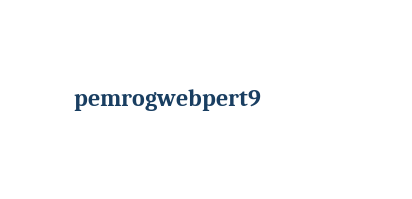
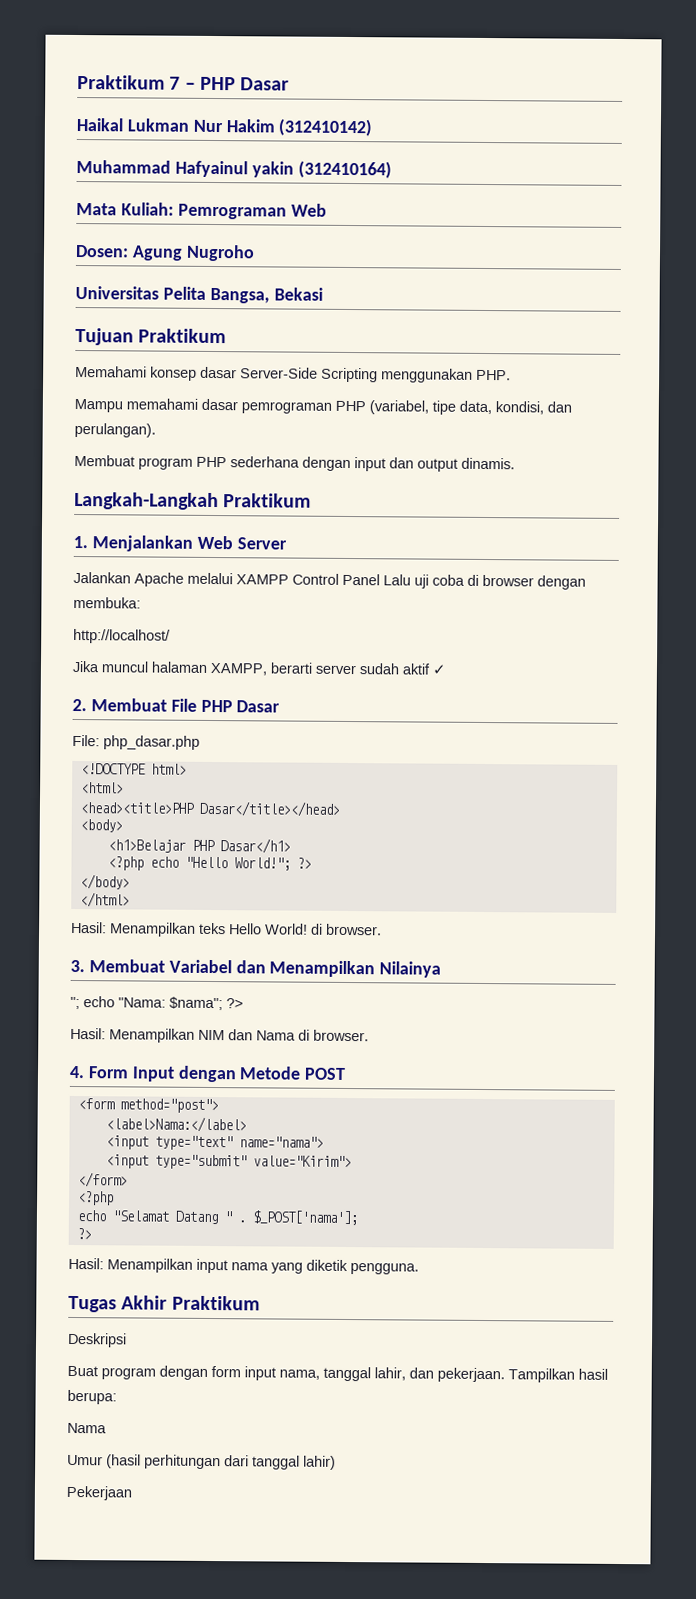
[74,89,261,111] pemrogwebpert9 -> [77,74,290,91] [76,117,373,137] [76,159,392,179] [76,202,327,220] [75,244,255,262] [75,285,323,304] [75,327,227,346] [75,365,511,383] [74,398,572,415] [74,422,156,438] [74,454,515,472] [74,491,312,511] [73,535,287,552] [73,571,586,590] [73,596,141,609] [73,628,171,644] [72,660,446,676] [72,698,281,713] [72,734,200,750] [80,763,187,775] [80,782,124,794] [79,800,340,817] [79,819,123,833] [107,838,291,854] [107,856,312,871] [79,874,130,890] [79,892,130,908] [71,921,382,937] [70,959,442,978] [70,996,243,1011] [70,1027,369,1043] [69,1065,347,1083] [77,1098,219,1114] [105,1116,247,1133] [105,1135,324,1151] [105,1154,352,1170] [77,1172,128,1188] [77,1191,114,1206] [76,1210,358,1226] [76,1228,92,1240] [68,1257,419,1275] [68,1295,260,1313] [67,1332,127,1348] [67,1365,608,1383] [67,1389,117,1405] [67,1422,107,1434] [67,1454,336,1470] [66,1485,132,1501] Praktikum 7 – PHP Dasar // Haikal Lukman Nur Hakim (312410142) // Muhammad Hafyainul yakin (312410164) // Mata Kuliah: Pemrograman Web // Dosen: Agung Nugroho // Universitas Pelita Bangsa, Bekasi // Tujuan Praktikum // Memahami konsep dasar Server-Side Scripting menggunakan PHP. // Mampu memahami dasar pemrograman PHP (variabel, tipe data, kondisi, dan perulangan). // Membuat program PHP sederhana dengan input dan output dinamis. // Langkah-Langkah Praktikum // 1. Menjalankan Web Server // Jalankan Apache melalui XAMPP Control Panel Lalu uji coba di browser dengan membuka: // http://localhost/ // Jika muncul halaman XAMPP, berarti server sudah aktif ✓ // 2. Membuat File PHP Dasar // File: php_dasar.php // <!DOCTYPE html> // <html> // <head><title>PHP Dasar</title></head> // <body> // <h1>Belajar PHP Dasar</h1> // <?php echo "Hello World!"; ?> // </body> // </html> // Hasil: Menampilkan teks Hello World! di browser. // 3. Membuat Variabel dan Menampilkan Nilainya // "; echo "Nama: $nama"; ?> // Hasil: Menampilkan NIM dan Nama di browser. // 4. Form Input dengan Metode POST // <form method="post"> // <label>Nama:</label> // <input type="text" name="nama"> // <input type="submit" value="Kirim"> // </form> // <?php // echo "Selamat Datang " . $_POST['nama']; // ?> // Hasil: Menampilkan input nama yang diketik pengguna. // Tugas Akhir Praktikum // Deskripsi // Buat program dengan form input nama, tanggal lahir, dan pekerjaan. Tampilkan hasil berupa: // Nama // Umur (hasil perhitungan dari tanggal lahir) // Pekerjaan

